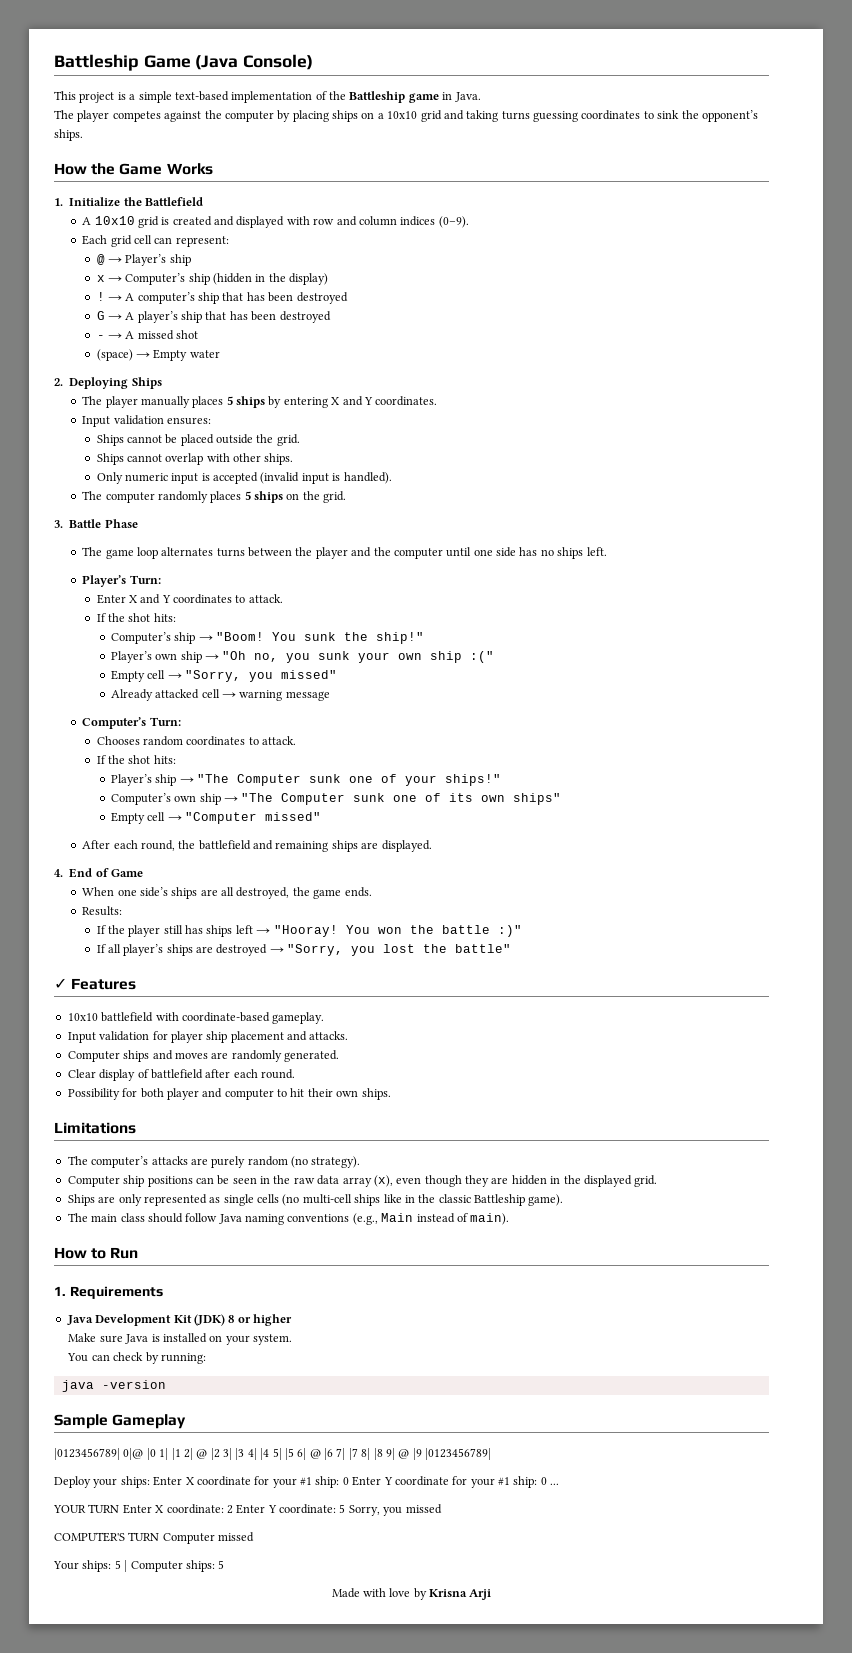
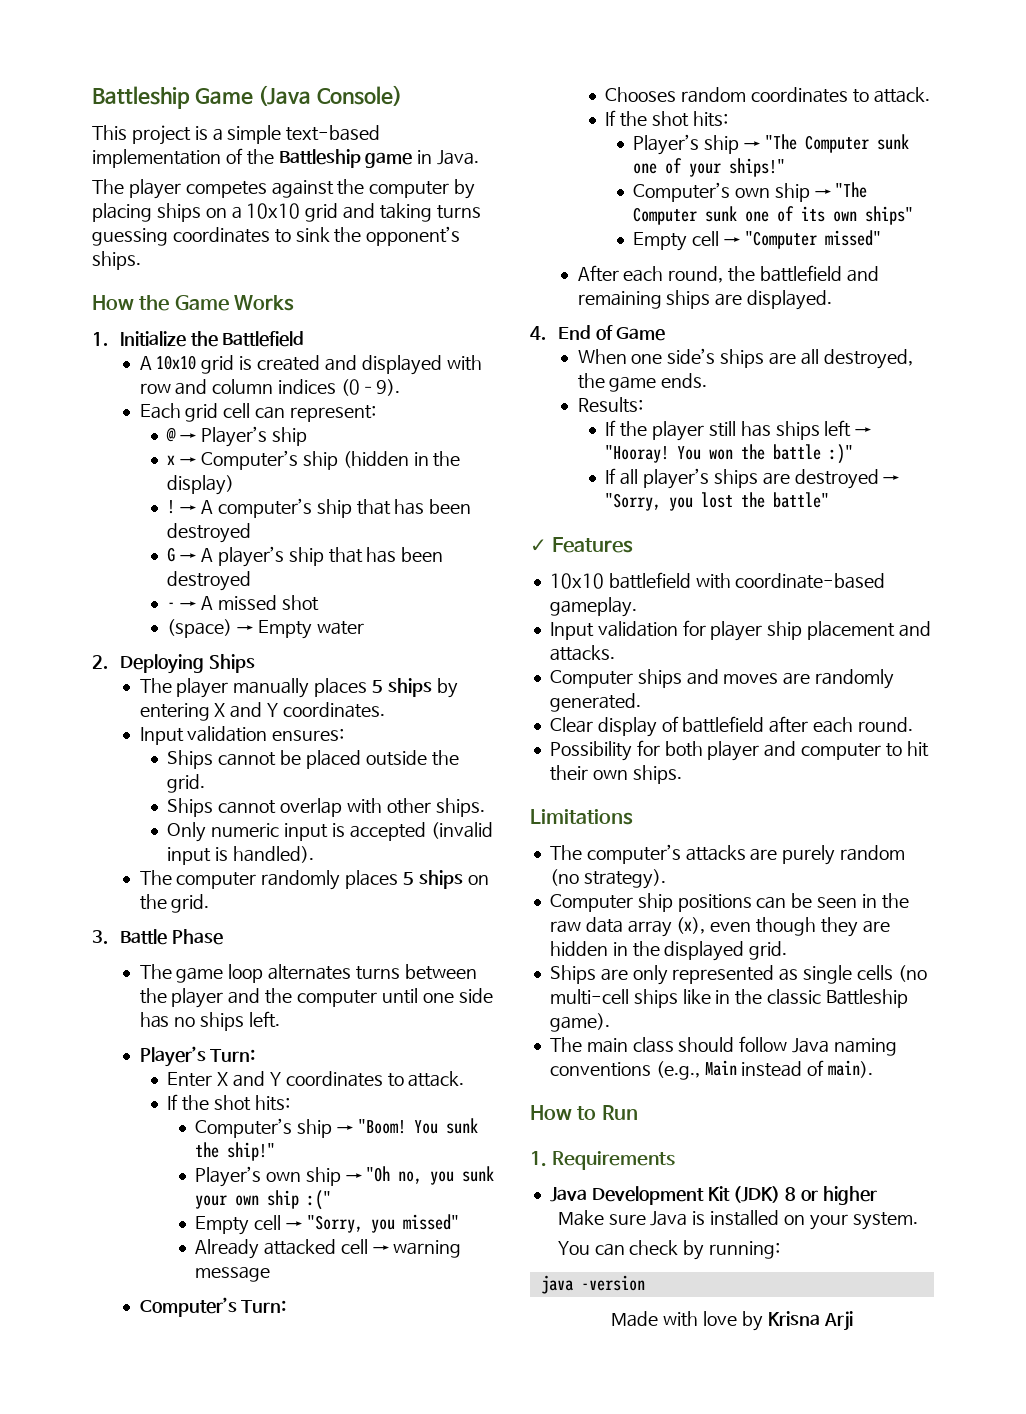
[54,1414,187,1429] [54,1448,491,1460] [54,1476,560,1488] [53,1504,442,1516] [54,1532,255,1544] [53,1560,225,1572] // Sample Gameplay // |0123456789| 0|@ |0 1| |1 2| @ |2 3| |3 4| |4 5| |5 6| @ |6 7| |7 8| |8 9| @ |9 |0123456789| // Deploy your ships: Enter X coordinate for your #1 ship: 0 Enter Y coordinate for your #1 ship: 0 ... // YOUR TURN Enter X coordinate: 2 Enter Y coordinate: 5 Sorry, you missed // COMPUTER'S TURN Computer missed // Your ships: 5 | Computer ships: 5 -> (645, 1283) none

